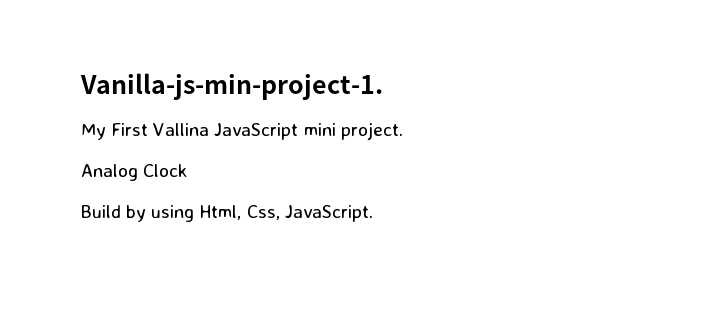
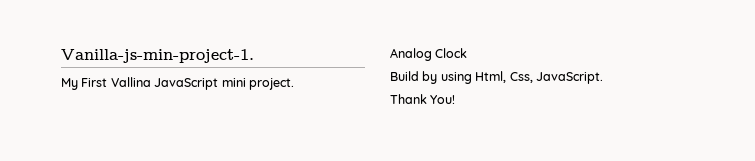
(373, 213) none -> [390,94,456,104] // Thank You!

